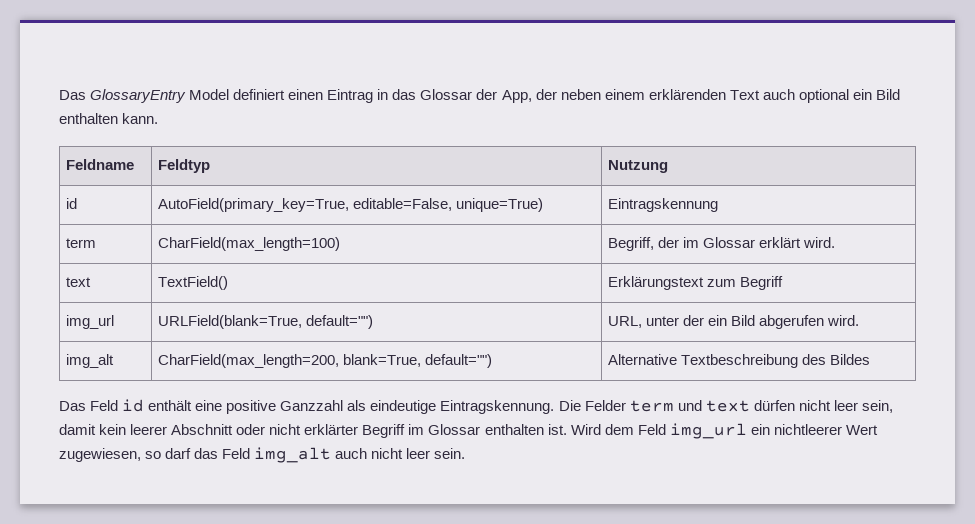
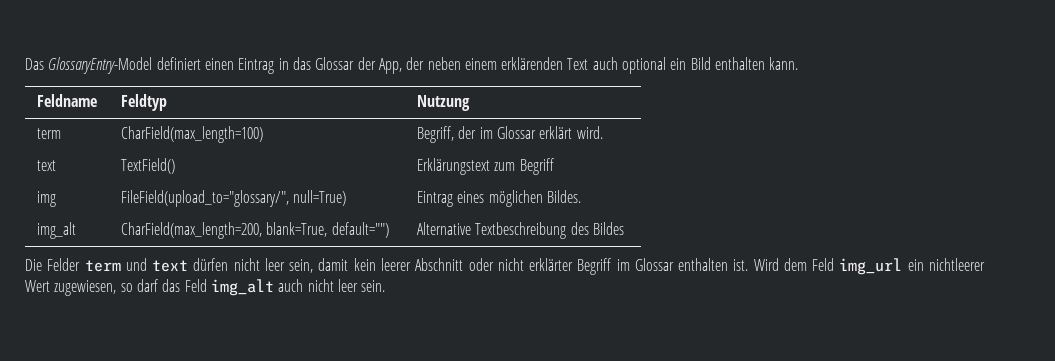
[59,89,230,103] Das GlossaryEntry Model -> [25,57,153,74] Das GlossaryEntry-Model
[65,198,77,209] [157,198,543,212] [607,198,718,212] // id | AutoField(primary_key=True, editable=False, unique=True) | Eintragskennung -> (470, 103) none
[65,315,114,329] [157,315,373,329] [607,315,859,329] img_url | URLField(blank=True, default="") | URL, unter der ein Bild abgerufen wird. -> [36,191,56,207] [120,190,347,207] [416,190,581,207] img | FileField(upload_to="glossary/", null=True) | Eintrag eines möglichen Bildes.
[59,399,555,414] Das Feld id enthält eine positive Ganzzahl als eindeutige Eintragskennung. -> (624, 228) none

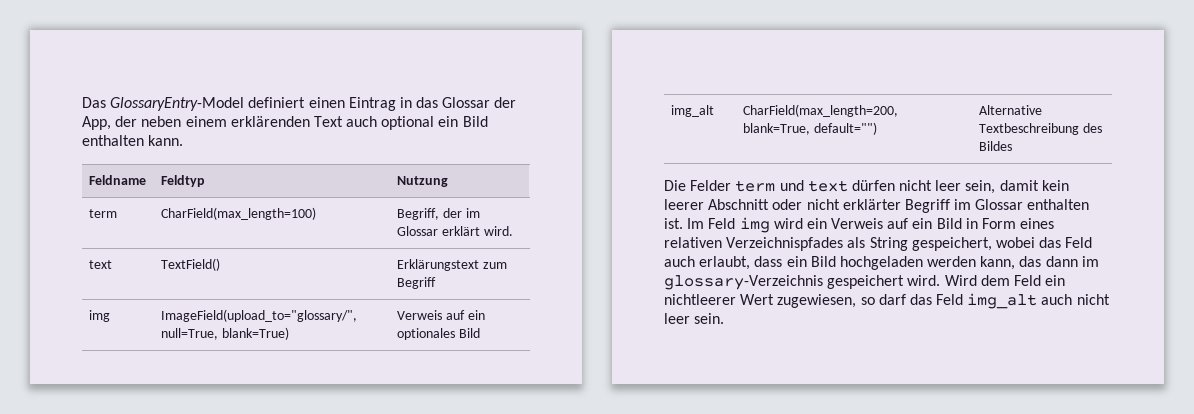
[120,190,347,207] [416,190,581,207] FileField(upload_to="glossary/", null=True) | Eintrag eines möglichen Bildes. -> [161,309,358,322] [161,327,289,340] [397,310,485,320] [397,328,480,340] ImageField(upload_to="glossary/", null=True, blank=True) | Verweis auf ein optionales Bild
(749, 265) none -> [687,217,1055,233] [664,237,1093,251] [664,256,1099,270] [664,275,941,290] Im Feld img wird ein Verweis auf ein Bild in Form eines relativen Verzeichnispfades als String gespeichert, wobei das Feld auch erlaubt, dass ein Bild hochgeladen werden kann, das dann im glossary-Verzeichnis gespeichert wird.
[839,258,903,275] img_url -> (1041, 280) none

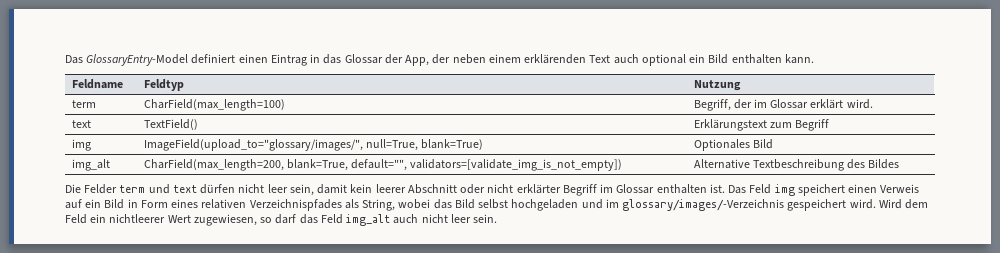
[161,309,358,322] ImageField(upload_to="glossary/", -> [143,139,363,151] ImageField(upload_to="glossary/images/",
[397,310,485,320] [397,328,456,340] Verweis auf ein optionales -> [693,139,750,151] Optionales
[813,122,877,135] default="") -> [350,159,623,171] default="", validators=[validate_img_is_not_empty])
[687,218,705,229] Im -> [728,185,747,194] Das
[773,218,827,229] wird ein -> [797,184,878,196] speichert einen
[869,237,1093,251] [664,256,1099,270] [664,275,823,290] String gespeichert, wobei das Feld auch erlaubt, dass ein Bild hochgeladen werden kann, das dann im glossary-Verzeichnis -> [362,199,785,211] String, wobei das Bild selbst hochgeladen und im glossary/images/-Verzeichnis

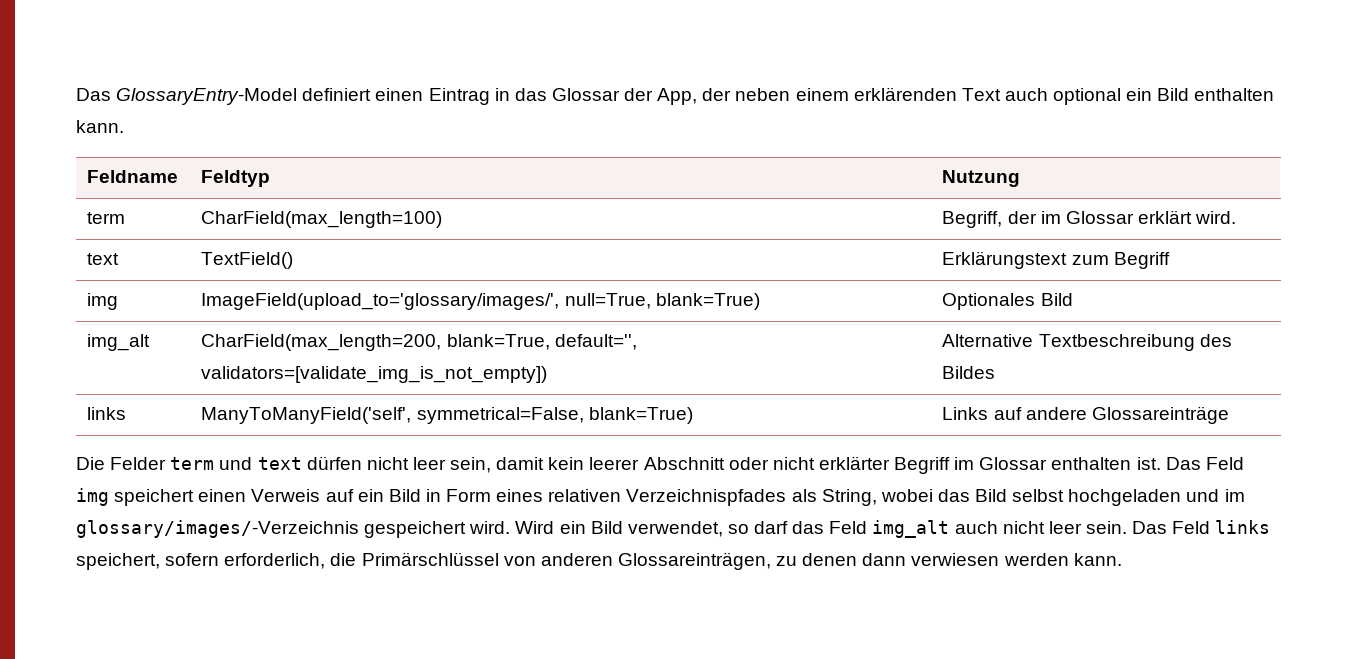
[143,139,363,151] ImageField(upload_to="glossary/images/", -> [201,293,560,310] ImageField(upload_to='glossary/images/',
[350,159,407,171] default="", -> [554,334,637,350] default='',
(900, 164) none -> [87,407,127,420] [201,407,693,424] [942,406,1229,424] // links | ManyToManyField('self', symmetrical=False, blank=True) | Links auf andere Glossareinträge
[905,199,929,209] [65,214,257,226] dem Feld ein nichtleerer Wert zugewiesen, -> [559,521,723,537] ein Bild verwendet,
(498, 218) none -> [1132,520,1271,534] [76,552,1122,570] Das Feld links speichert, sofern erforderlich, die Primärschlüssel von anderen Glossareinträgen, zu denen dann verwiesen werden kann.

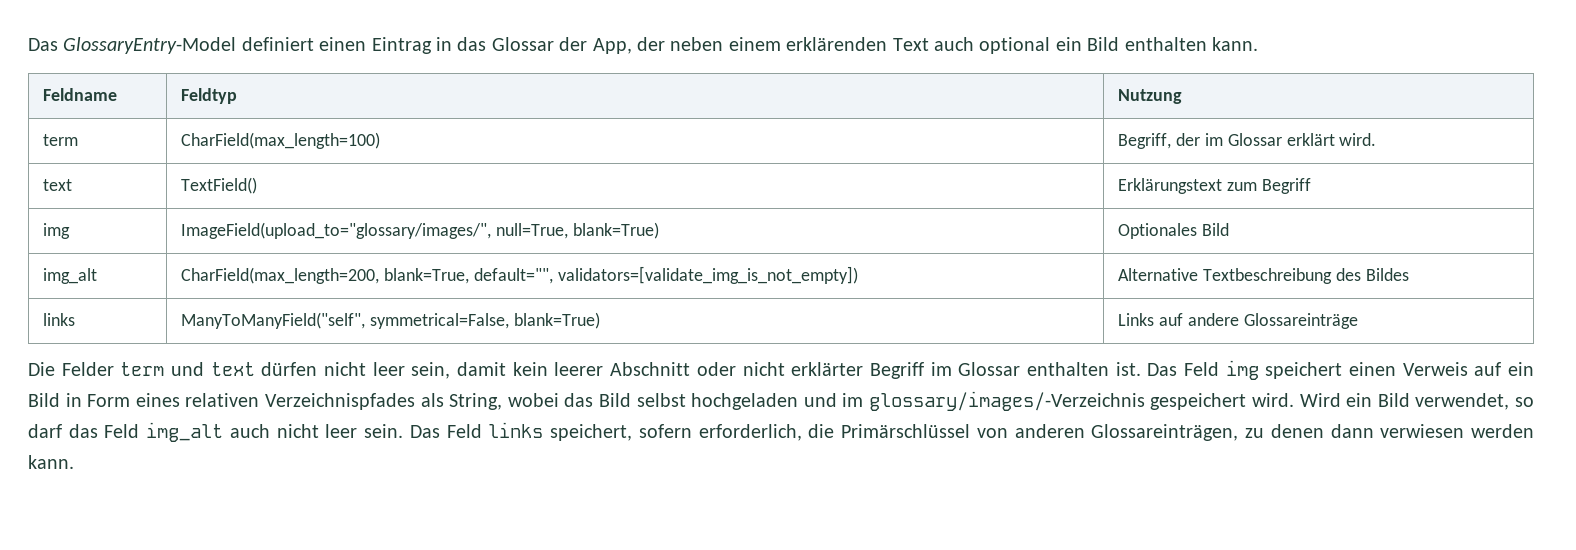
[201,293,560,310] ImageField(upload_to='glossary/images/', -> [181,222,492,239] ImageField(upload_to="glossary/images/",
[554,334,637,350] default='', -> [473,268,553,284] default="",
[201,407,412,424] ManyToManyField('self', -> [181,312,366,329] ManyToManyField("self",

